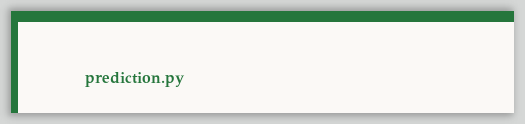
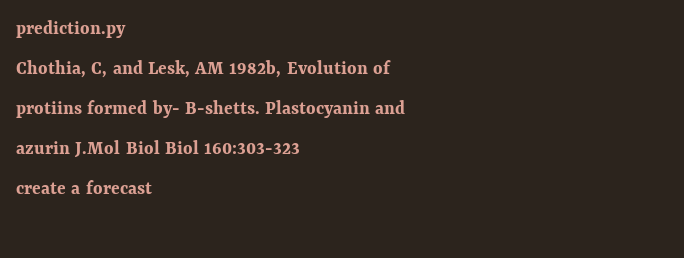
(185, 79) none -> [16,60,391,78] [16,100,406,118] [16,140,301,158] [16,180,152,194] // Chothia, C, and Lesk, AM 1982b, Evolution of // protiins formed by- B-shetts. Plastocyanin and // azurin J.Mol Biol Biol 160:303-323 // create a forecast

